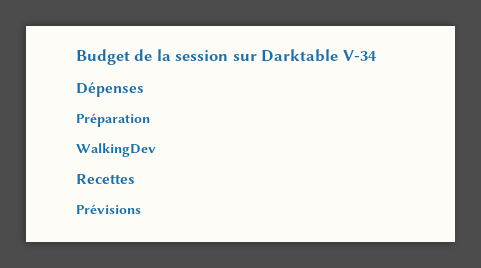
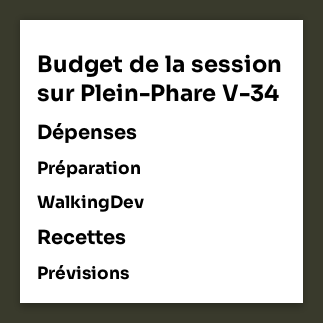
[261,49,339,62] Darktable -> [80,83,217,102] Plein-Phare

